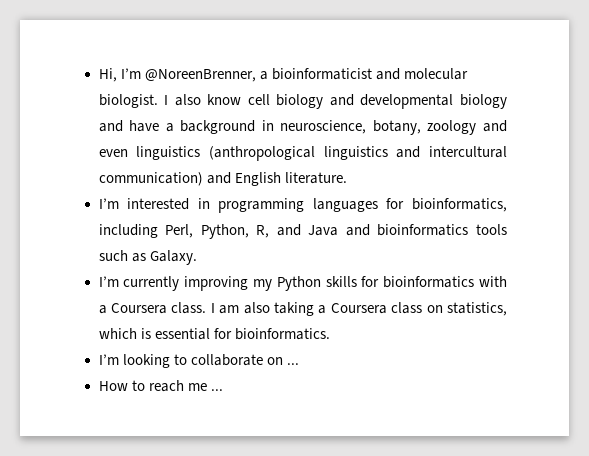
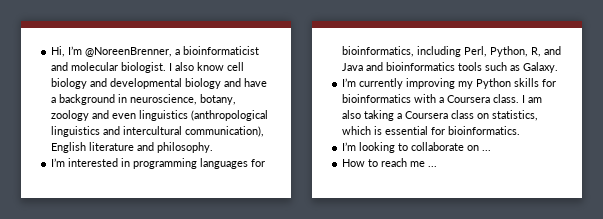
[98,172,347,186] communication) and English literature. -> [185,126,265,137] [51,142,214,153] communication), English literature and philosophy.

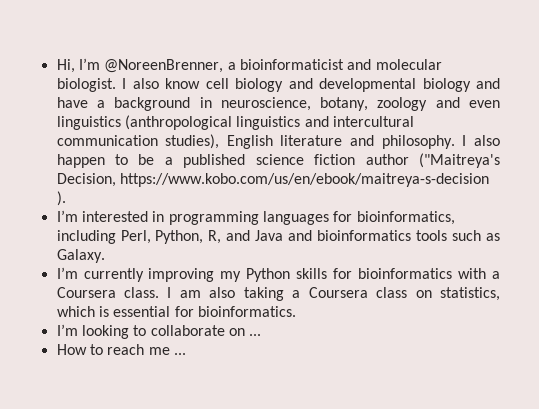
[185,126,265,137] communication), -> [56,134,220,149] communication studies),
(214, 147) none -> [462,135,500,146] [56,153,501,168] [56,173,489,187] [56,191,66,206] I also happen to be a published science fiction author ("Maitreya's Decision, https://www.kobo.com/us/en/ebook/maitreya-s-decision ).

